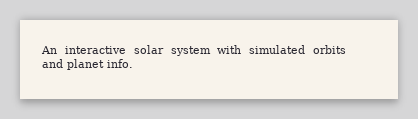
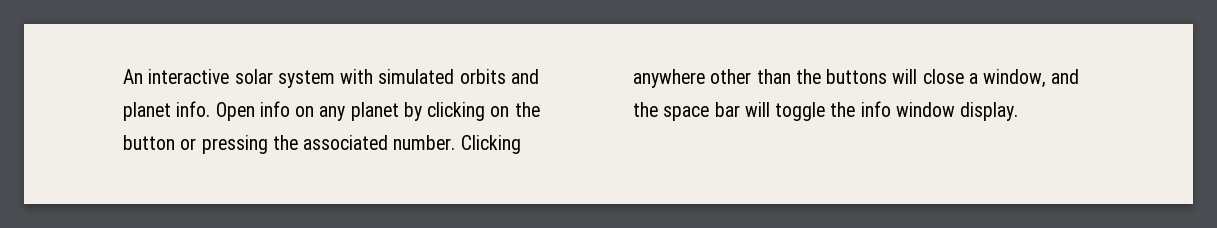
(133, 63) none -> [215,101,540,121] [123,135,521,154] [633,69,1080,88] [633,101,1019,121] Open info on any planet by clicking on the button or pressing the associated number. Clicking anywhere other than the buttons will close a window, and the space bar will toggle the info window display.

